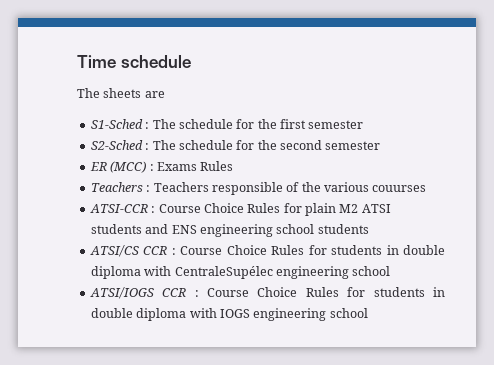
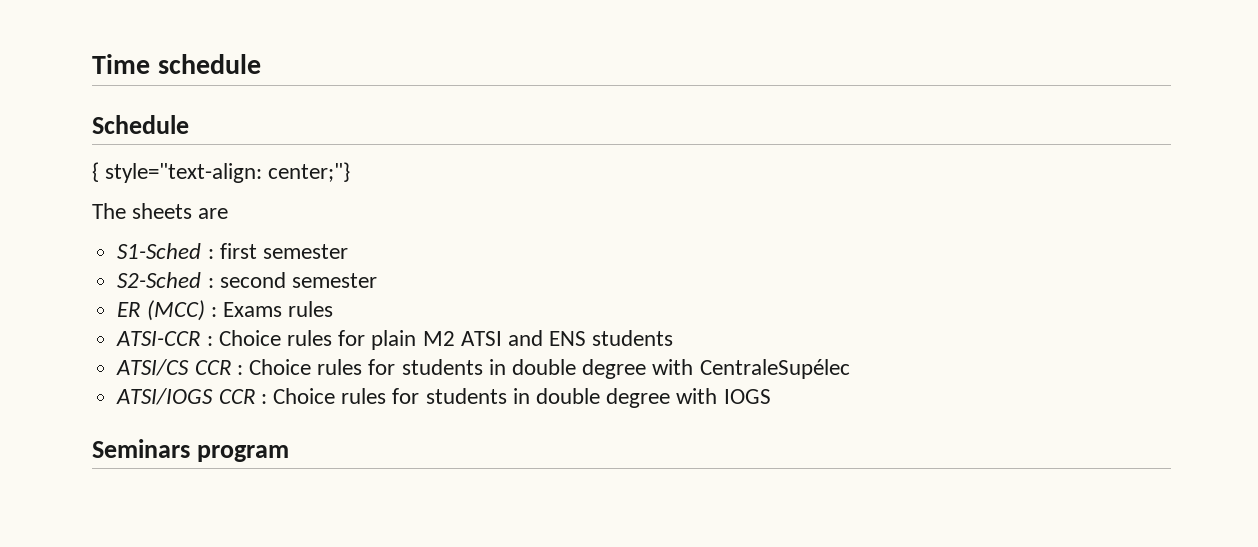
(191, 61) none -> [92,115,189,134] [92,162,351,183] // Schedule // { style="text-align: center;"}
[152,119,277,129] The schedule for the -> (214, 254) none
[152,140,277,150] The schedule for the -> (214, 283) none
[200,161,234,171] [90,182,427,195] Rules // Teachers : Teachers responsible of the various couurses -> [288,301,334,317] rules
[158,203,281,213] Course Choice Rules -> [218,330,332,346] Choice rules
[90,224,142,234] students -> (502, 338) none
[199,224,315,237] engineering school -> (587, 338) none
[180,245,446,255] [90,266,141,279] Course Choice Rules for students in double diploma -> [248,359,647,379] Choice rules for students in double degree
[275,266,391,279] engineering school -> (850, 369) none
[206,287,445,297] [90,308,187,321] Course Choice Rules for students in double diploma -> [272,388,671,408] Choice rules for students in double degree
[253,308,368,321] engineering school -> [92,439,289,462] // Seminars program

